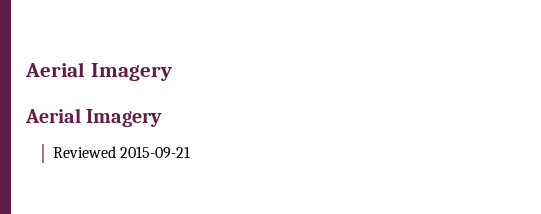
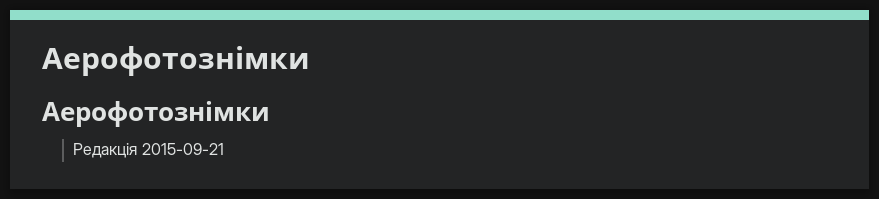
[25,62,172,81] [25,108,163,127] [52,146,116,158] Aerial Imagery // Aerial Imagery // Reviewed -> [42,46,310,76] [42,101,270,127] [73,143,138,158] Аерофотознімки // Аерофотознімки // Редакція

